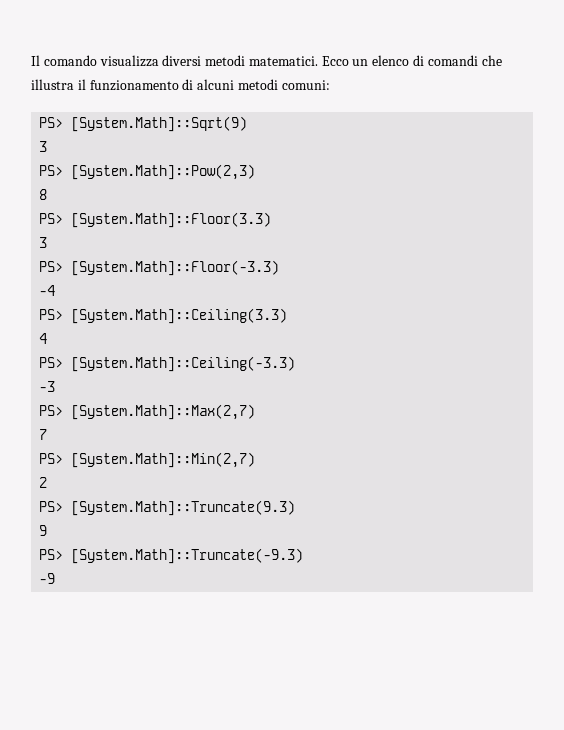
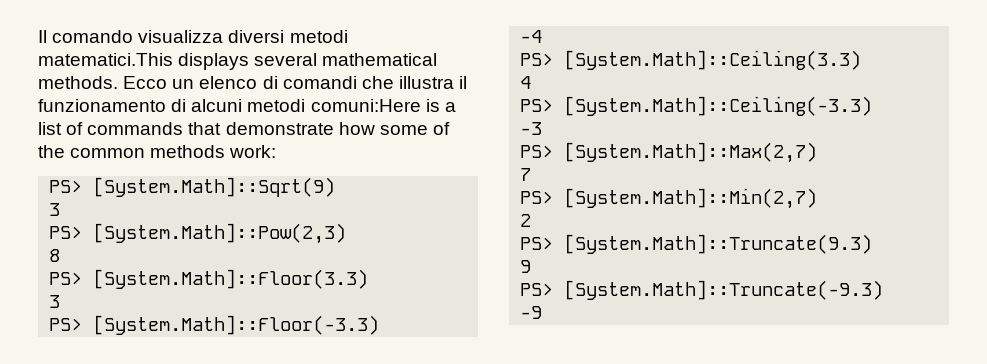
[248,56,318,66] matematici. -> [38,53,438,70] [38,76,118,89] matematici.This displays several mathematical methods.
[281,80,330,90] comuni: -> [310,99,456,112] [38,122,450,135] [38,145,277,158] comuni:Here is a list of commands that demonstrate how some of the common methods work:

